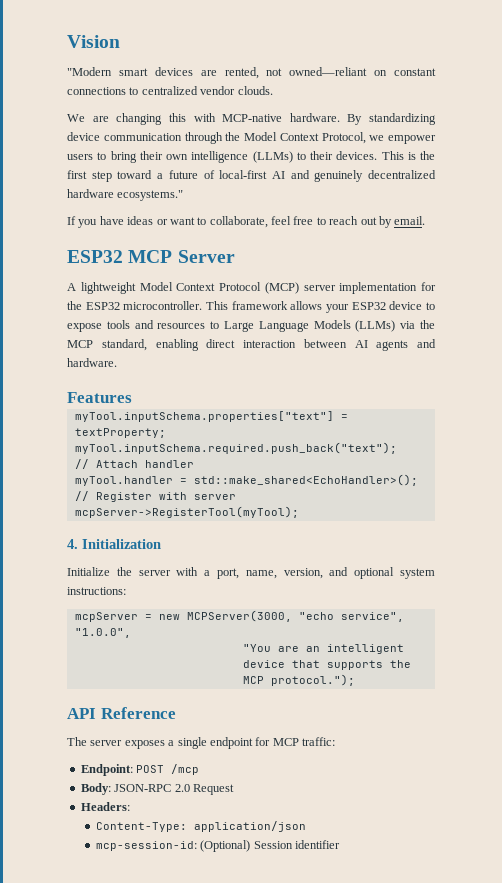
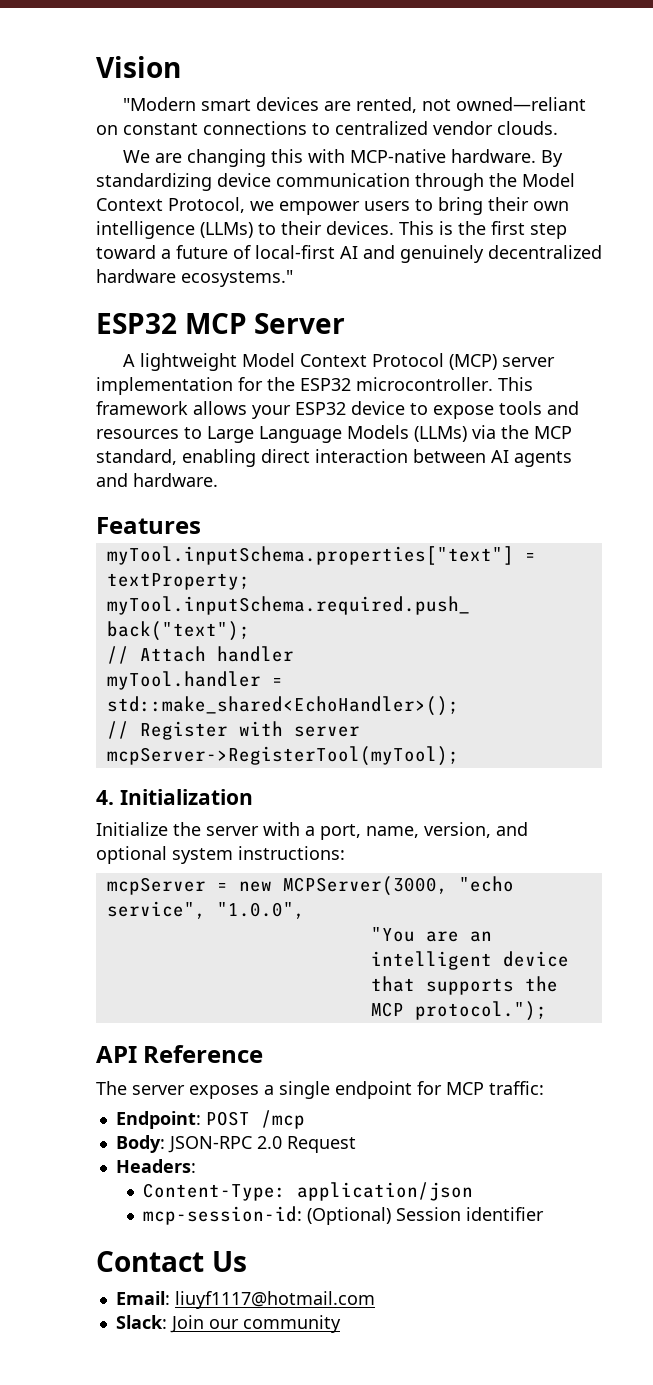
[67,216,426,228] // If you have ideas or want to collaborate, feel free to reach out by email. -> (293, 278) none
(341, 844) none -> [96,1251,247,1272] [115,1291,375,1309] [115,1315,341,1333] // Contact Us // Email: liuyf1117@hotmail.com // Slack: Join our community

